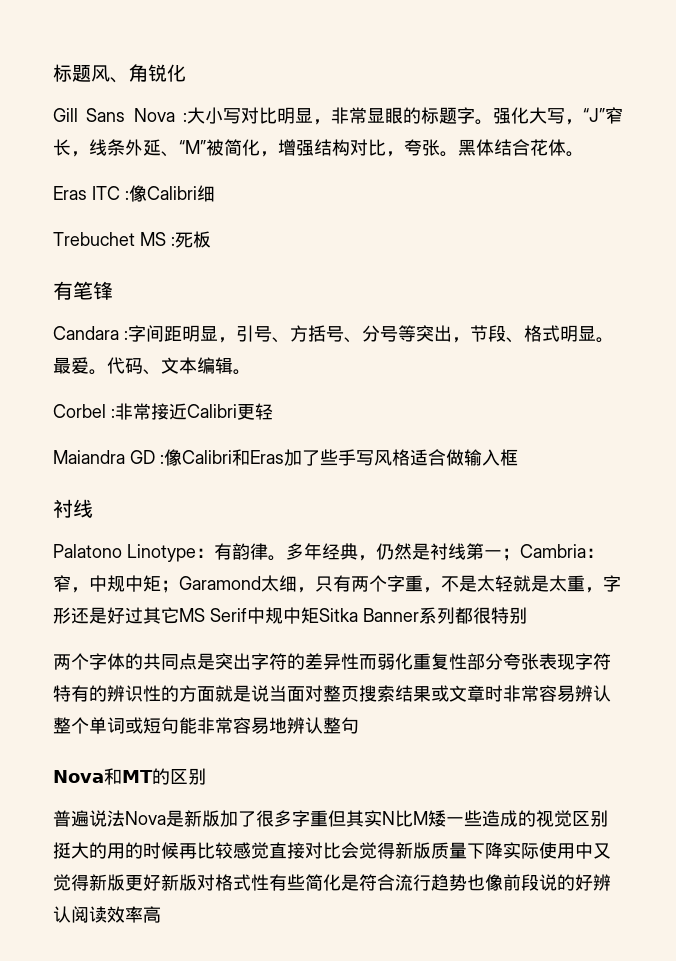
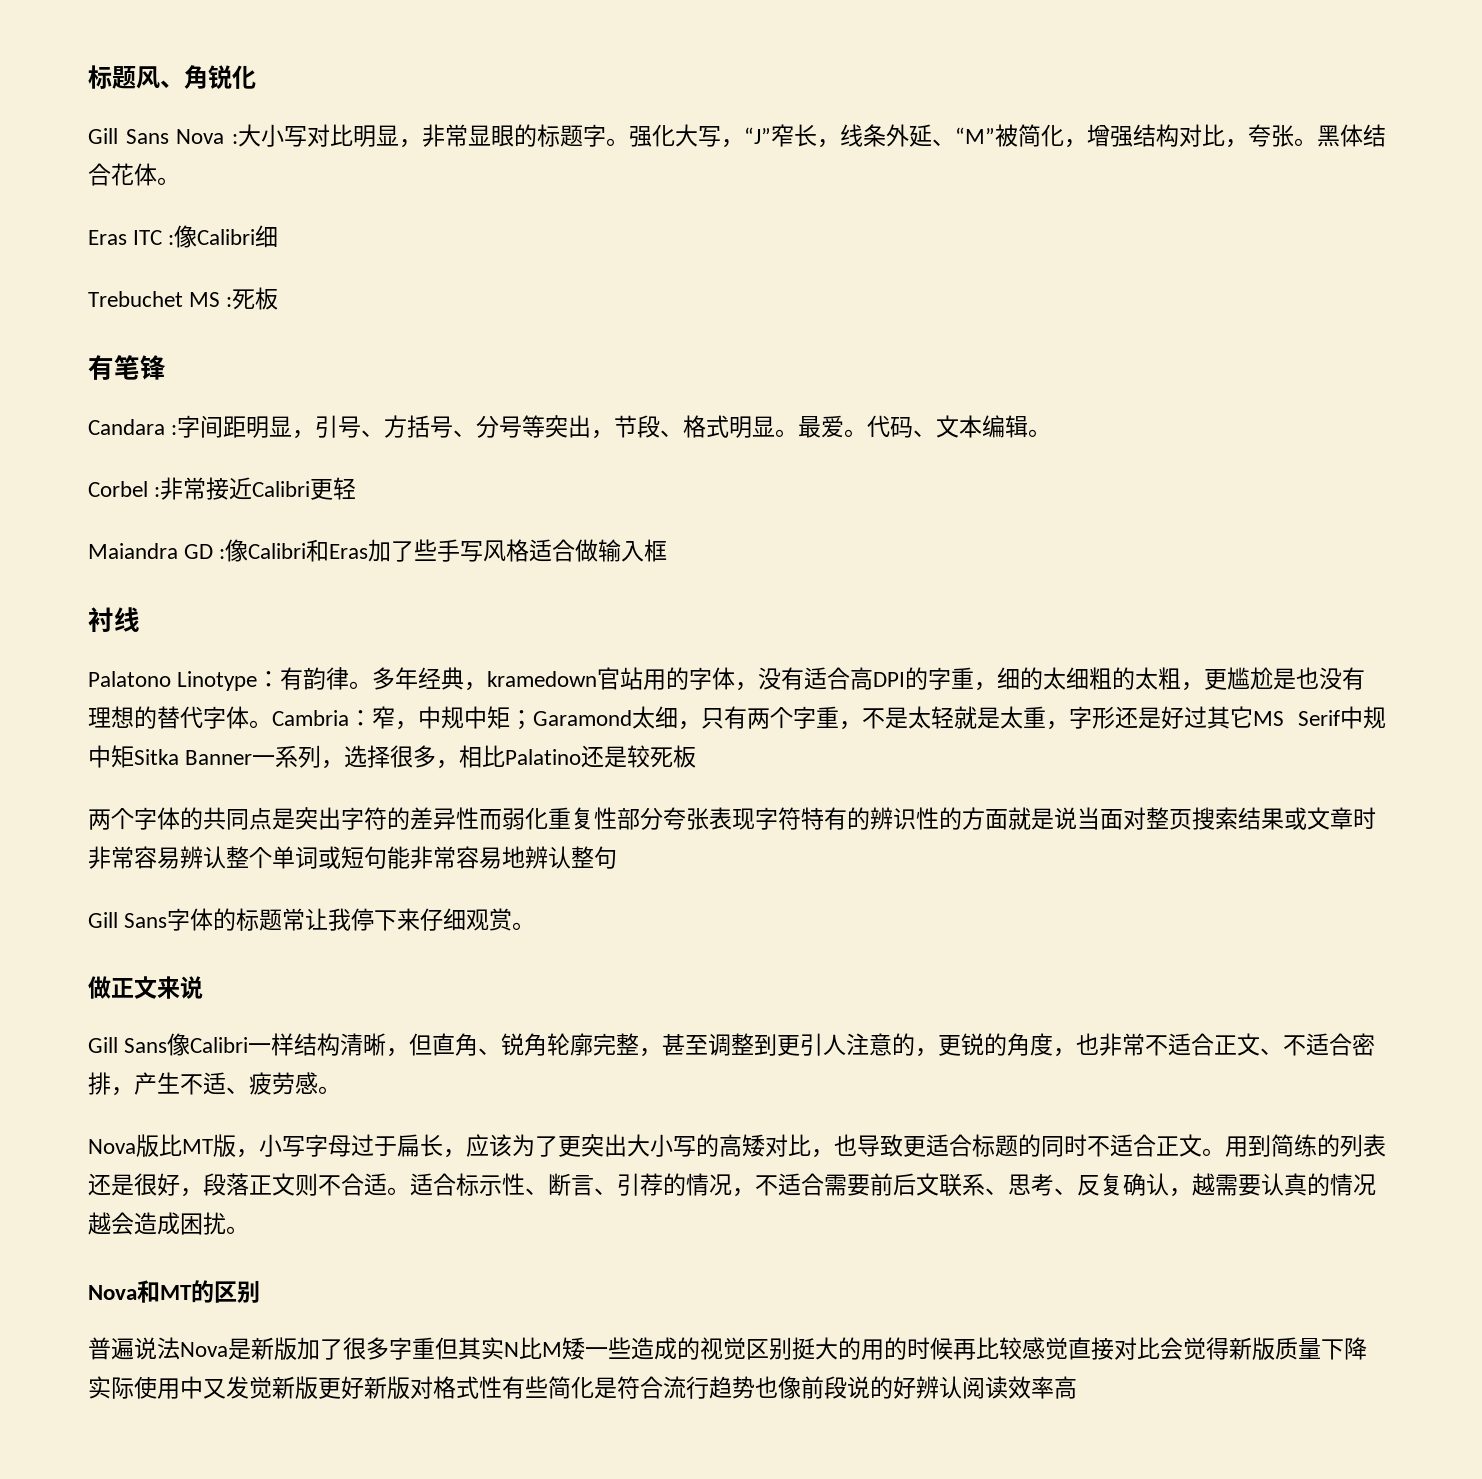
[376,543,520,561] 仍然是衬线第一； -> [487,667,1366,691] [88,706,272,729] kramedown官站用的字体，没有适合高DPI的字重，细的太细粗的太粗，更尴尬是也没有理想的替代字体。
[419,607,527,624] 系列都很特别 -> [252,745,697,769] 一系列，选择很多，相比Palatino还是较死板
(359, 725) none -> [88,908,536,931] [88,976,203,999] [88,1033,1376,1057] [88,1072,341,1096] [88,1134,1386,1158] [88,1173,1376,1197] [88,1212,249,1235] // Gill Sans字体的标题常让我停下来仔细观赏。 // 做正文来说 // Gill Sans像Calibri一样结构清晰，但直角、锐角轮廓完整，甚至调整到更引人注意的，更锐的角度，也非常不适合正文、不适合密排，产生不适、疲劳感。 // Nova版比MT版，小写字母过于扁长，应该为了更突出大小写的高矮对比，也导致更适合标题的同时不适合正文。用到简练的列表还是很好，段落正文则不合适。适合标示性、断言、引荐的情况，不适合需要前后文联系、思考、反复确认，越需要认真的情况越会造成困扰。
[53,874,89,891] 觉得 -> [226,1376,272,1399] 发觉

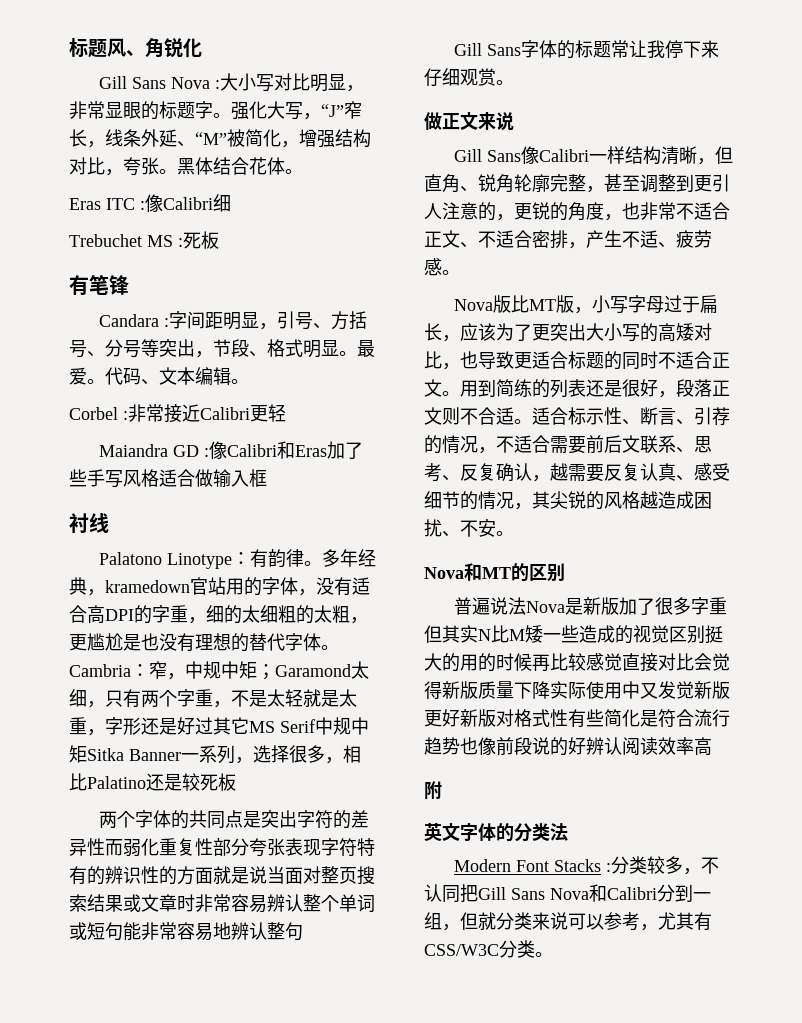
[1261,1173,1376,1196] [88,1212,134,1235] 认真的情况越会 -> [604,463,730,481] [424,491,658,510] 反复认真、感受细节的情况，其尖锐的风格越
(226, 1223) none -> [442,519,496,537] 、不安
(1077, 1387) none -> [424,781,442,800] [424,822,568,842] [453,856,719,875] [424,884,711,903] [424,912,712,931] [424,940,553,958] // 附 // 英文字体的分类法 // Modern Font Stacks :分类较多，不认同把Gill Sans Nova和Calibri分到一组，但就分类来说可以参考，尤其有CSS/W3C分类。

